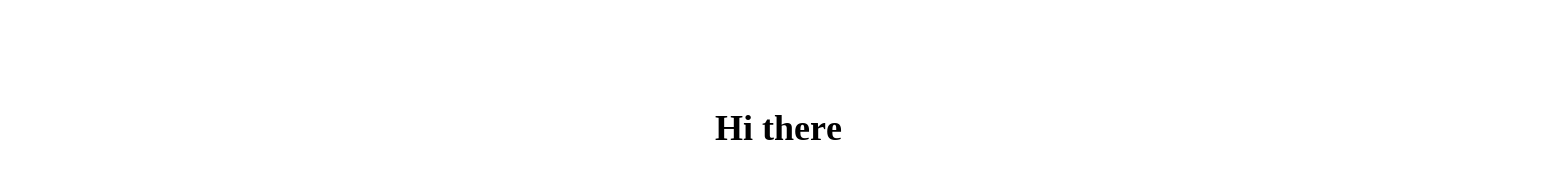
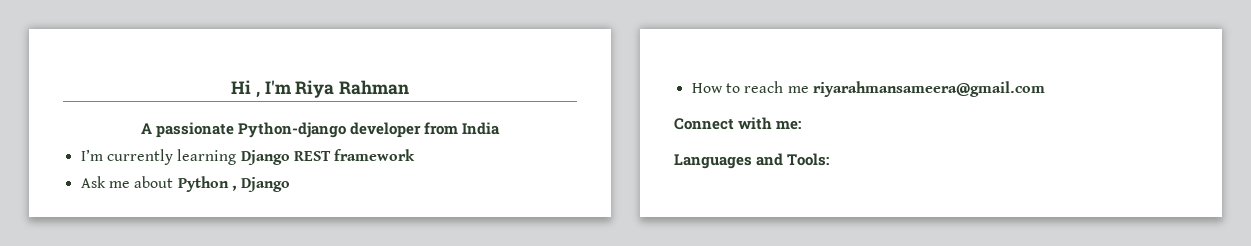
[762,115,843,140] there -> [255,80,409,98] [140,122,501,138] [80,149,416,165] [80,176,291,192] [691,81,1045,97] [674,117,802,130] [674,153,830,169] , I'm Riya Rahman // A passionate Python-django developer from India // I’m currently learning Django REST framework // Ask me about Python , Django // How to reach me riyarahmansameera@gmail.com // Connect with me: // Languages and Tools:

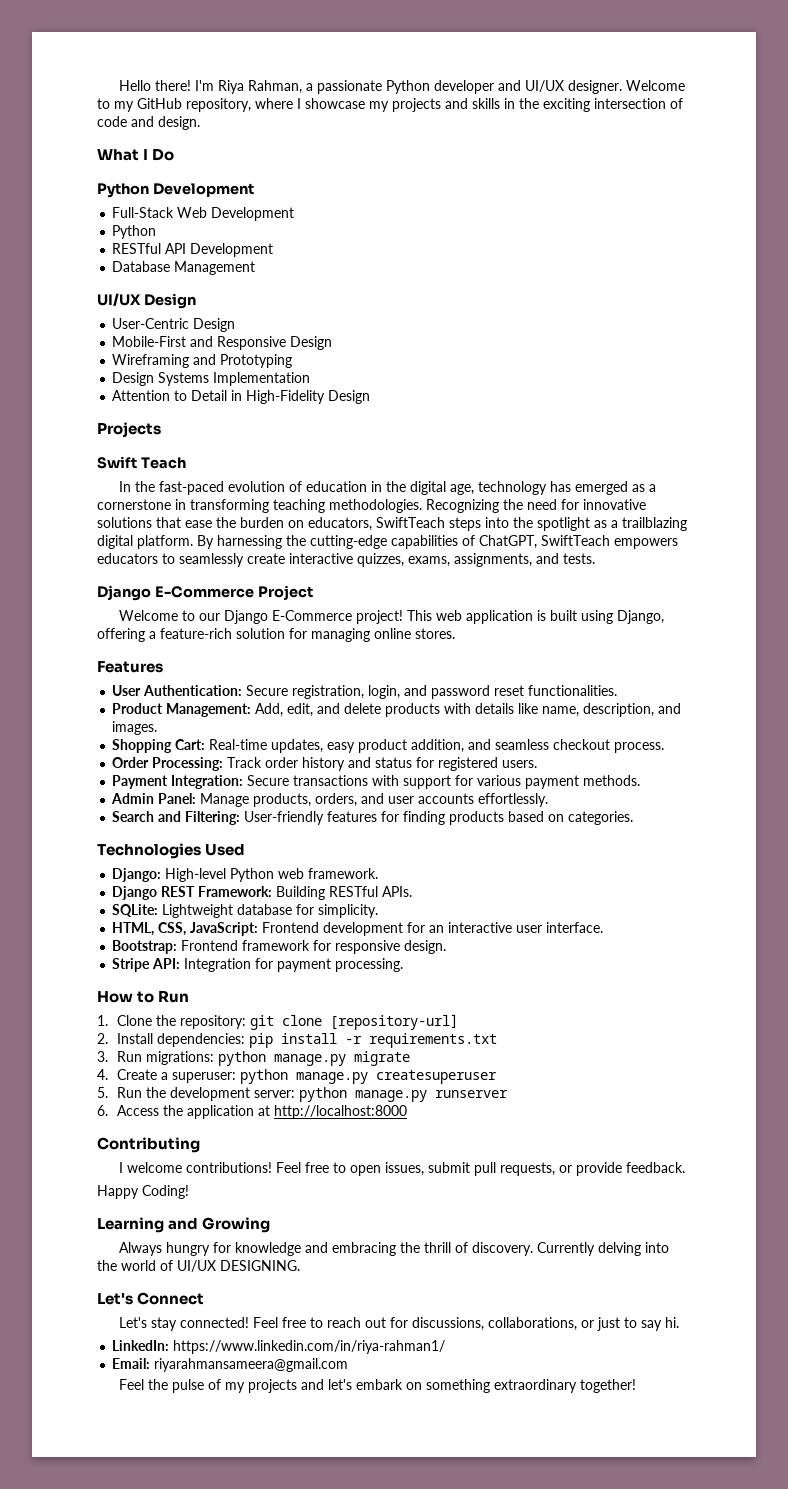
[231,80,409,98] [140,122,501,138] [80,149,416,165] [80,176,291,192] [691,81,1045,97] [674,117,802,130] [674,153,830,169] Hi , I'm Riya Rahman // A passionate Python-django developer from India // I’m currently learning Django REST framework // Ask me about Python , Django // How to reach me riyarahmansameera@gmail.com // Connect with me: // Languages and Tools: -> [119,80,686,94] [97,98,683,112] [97,116,200,130] [97,148,175,161] [97,183,254,198] [112,207,295,221] [112,225,157,239] [112,243,274,257] [112,261,256,275] [97,293,196,309] [112,318,236,332] [112,336,333,350] [112,354,293,368] [112,372,311,386] [112,390,371,404] [97,422,161,438] [97,456,186,469] [119,481,657,495] [97,499,646,513] [97,517,687,531] [97,535,678,549] [97,553,595,567] [97,585,313,601] [119,610,665,624] [97,628,455,642] [97,661,163,673] [112,685,618,699] [112,703,682,717] [112,721,158,735] [112,739,665,753] [112,757,538,771] [112,775,641,789] [111,793,549,807] [112,811,634,825] [97,843,246,859] [112,868,379,882] [112,886,413,900] [112,904,379,918] [112,922,604,936] [112,940,447,954] [112,958,404,972] [97,990,190,1003] [97,1014,458,1030] [97,1033,497,1048] [97,1051,410,1066] [97,1069,497,1084] [97,1087,508,1102] [97,1105,407,1119] [97,1137,200,1153] [119,1162,686,1176] [97,1185,189,1199] [97,1217,271,1233] [119,1242,670,1256] [97,1260,300,1272] [97,1292,205,1305] [119,1317,680,1331] [112,1340,446,1354] [112,1358,349,1372] [119,1379,637,1393] Hello there! I'm Riya Rahman, a passionate Python developer and UI/UX designer. Welcome to my GitHub repository, where I showcase my projects and skills in the exciting intersection of code and design. // What I Do // Python Development // Full-Stack Web Development // Python // RESTful API Development // Database Management // UI/UX Design // User-Centric Design // Mobile-First and Responsive Design // Wireframing and Prototyping // Design Systems Implementation // Attention to Detail in High-Fidelity Design // Projects // Swift Teach // In the fast-paced evolution of education in the digital age, technology has emerged as a cornerstone in transforming teaching methodologies. Recognizing the need for innovative solutions that ease the burden on educators, SwiftTeach steps into the spotlight as a trailblazing digital platform. By harnessing the cutting-edge capabilities of ChatGPT, SwiftTeach empowers educators to seamlessly create interactive quizzes, exams, assignments, and tests. // Django E-Commerce Project // Welcome to our Django E-Commerce project! This web application is built using Django, offering a feature-rich solution for managing online stores. // Features // User Authentication: Secure registration, login, and password reset functionalities. // Product Management: Add, edit, and delete products with details like name, description, and images. // Shopping Cart: Real-time updates, easy product addition, and seamless checkout process. // Order Processing: Track order history and status for registered users. // Payment Integration: Secure transactions with support for various payment methods. // Admin Panel: Manage products, orders, and user accounts effortlessly. // Search and Filtering: User-friendly features for finding products based on categories. // Technologies Used // Django: High-level Python web framework. // Django REST Framework: Building RESTful APIs. // SQLite: Lightweight database for simplicity. // HTML, CSS, JavaScript: Frontend development for an interactive user interface. // Bootstrap: Frontend framework for responsive design. // Stripe API: Integration for payment processing. // How to Run // 1. Clone the repository: git clone [repository-url] // 2. Install dependencies: pip install -r requirements.txt // 3. Run migrations: python manage.py migrate // 4. Create a superuser: python manage.py createsuperuser // 5. Run the development server: python manage.py runserver // 6. Access the application at http://localhost:8000 // Contributing // I welcome contributions! Feel free to open issues, submit pull requests, or provide feedback. // Happy Coding! // Learning and Growing // Always hungry for knowledge and embracing the thrill of discovery. Currently delving into the world of UI/UX DESIGNING. // Let's Connect // Let's stay connected! Feel free to reach out for discussions, collaborations, or just to say hi. // LinkedIn: https://www.linkedin.com/in/riya-rahman1/ // Email: riyarahmansameera@gmail.com // Feel the pulse of my projects and let's embark on something extraordinary together!

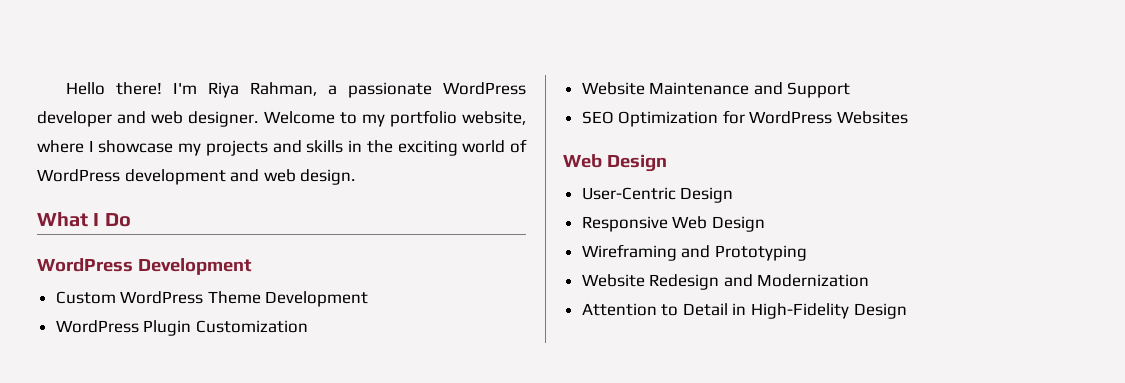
[386,80,431,94] Python -> [442,82,526,95] WordPress
[525,80,565,92] UI/UX -> [151,111,184,124] web
[137,98,251,112] GitHub repository, -> [389,110,526,127] portfolio website,
[594,98,683,109] [97,116,154,127] intersection of code and -> [462,139,528,153] [37,169,296,185] world of WordPress development and web
[97,183,254,198] [112,207,295,221] [112,225,157,239] [112,243,274,257] [112,261,256,275] [97,293,141,306] Python Development // Full-Stack Web Development // Python // RESTful API Development // Database Management // UI/UX -> [37,258,252,275] [55,291,369,307] [55,320,308,336] [581,82,851,98] [581,110,909,127] [563,154,602,168] WordPress Development // Custom WordPress Theme Development // WordPress Plugin Customization // Website Maintenance and Support // SEO Optimization for WordPress Websites // Web
[112,336,287,350] Mobile-First and Responsive -> [581,216,708,232] Responsive Web
[112,372,311,386] Design Systems Implementation -> [581,274,870,290] Website Redesign and Modernization
[97,422,161,438] [97,456,186,469] [119,481,657,495] [97,499,646,513] [97,517,687,531] [97,535,678,549] [97,553,595,567] [97,585,313,601] [119,610,665,624] [97,628,455,642] [97,661,163,673] [112,685,618,699] [112,703,682,717] [112,721,158,735] [112,739,665,753] [112,757,538,771] [112,775,641,789] [111,793,549,807] [112,811,634,825] [97,843,246,859] [112,868,379,882] [112,886,413,900] [112,904,379,918] [112,922,604,936] [112,940,447,954] [112,958,404,972] [97,990,190,1003] [97,1014,458,1030] [97,1033,497,1048] [97,1051,410,1066] [97,1069,497,1084] [97,1087,508,1102] [97,1105,407,1119] [97,1137,200,1153] [119,1162,686,1176] [97,1185,189,1199] [97,1217,271,1233] [119,1242,670,1256] [97,1260,300,1272] [97,1292,205,1305] [119,1317,680,1331] [112,1340,446,1354] [112,1358,349,1372] [119,1379,637,1393] // Projects // Swift Teach // In the fast-paced evolution of education in the digital age, technology has emerged as a cornerstone in transforming teaching methodologies. Recognizing the need for innovative solutions that ease the burden on educators, SwiftTeach steps into the spotlight as a trailblazing digital platform. By harnessing the cutting-edge capabilities of ChatGPT, SwiftTeach empowers educators to seamlessly create interactive quizzes, exams, assignments, and tests. // Django E-Commerce Project // Welcome to our Django E-Commerce project! This web application is built using Django, offering a feature-rich solution for managing online stores. // Features // User Authentication: Secure registration, login, and password reset functionalities. // Product Management: Add, edit, and delete products with details like name, description, and images. // Shopping Cart: Real-time updates, easy product addition, and seamless checkout process. // Order Processing: Track order history and status for registered users. // Payment Integration: Secure transactions with support for various payment methods. // Admin Panel: Manage products, orders, and user accounts effortlessly. // Search and Filtering: User-friendly features for finding products based on categories. // Technologies Used // Django: High-level Python web framework. // Django REST Framework: Building RESTful APIs. // SQLite: Lightweight database for simplicity. // HTML, CSS, JavaScript: Frontend development for an interactive user interface. // Bootstrap: Frontend framework for responsive design. // Stripe API: Integration for payment processing. // How to Run // 1. Clone the repository: git clone [repository-url] // 2. Install dependencies: pip install -r requirements.txt // 3. Run migrations: python manage.py migrate // 4. Create a superuser: python manage.py createsuperuser // 5. Run the development server: python manage.py runserver // 6. Access the application at http://localhost:8000 // Contributing // I welcome contributions! Feel free to open issues, submit pull requests, or provide feedback. // Happy Coding! // Learning and Growing // Always hungry for knowledge and embracing the thrill of discovery. Currently delving into the world of UI/UX DESIGNING. // Let's Connect // Let's stay connected! Feel free to reach out for discussions, collaborations, or just to say hi. // LinkedIn: https://www.linkedin.com/in/riya-rahman1/ // Email: riyarahmansameera@gmail.com // Feel the pulse of my projects and let's embark on something extraordinary together! -> (907, 311) none

